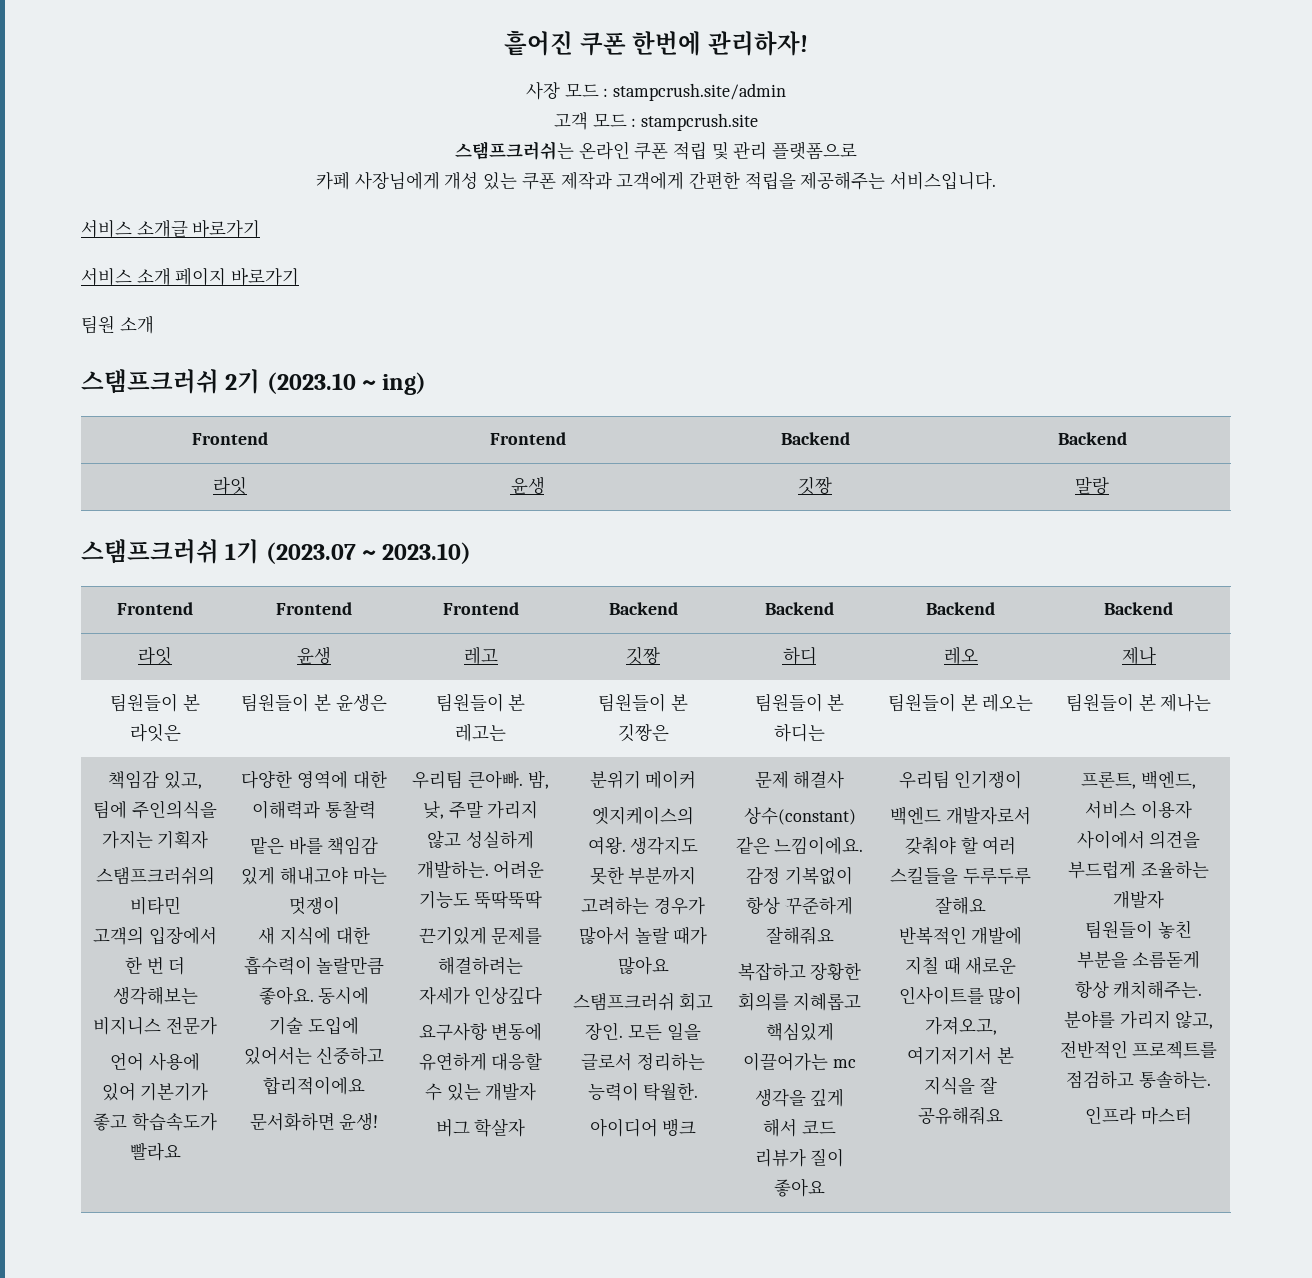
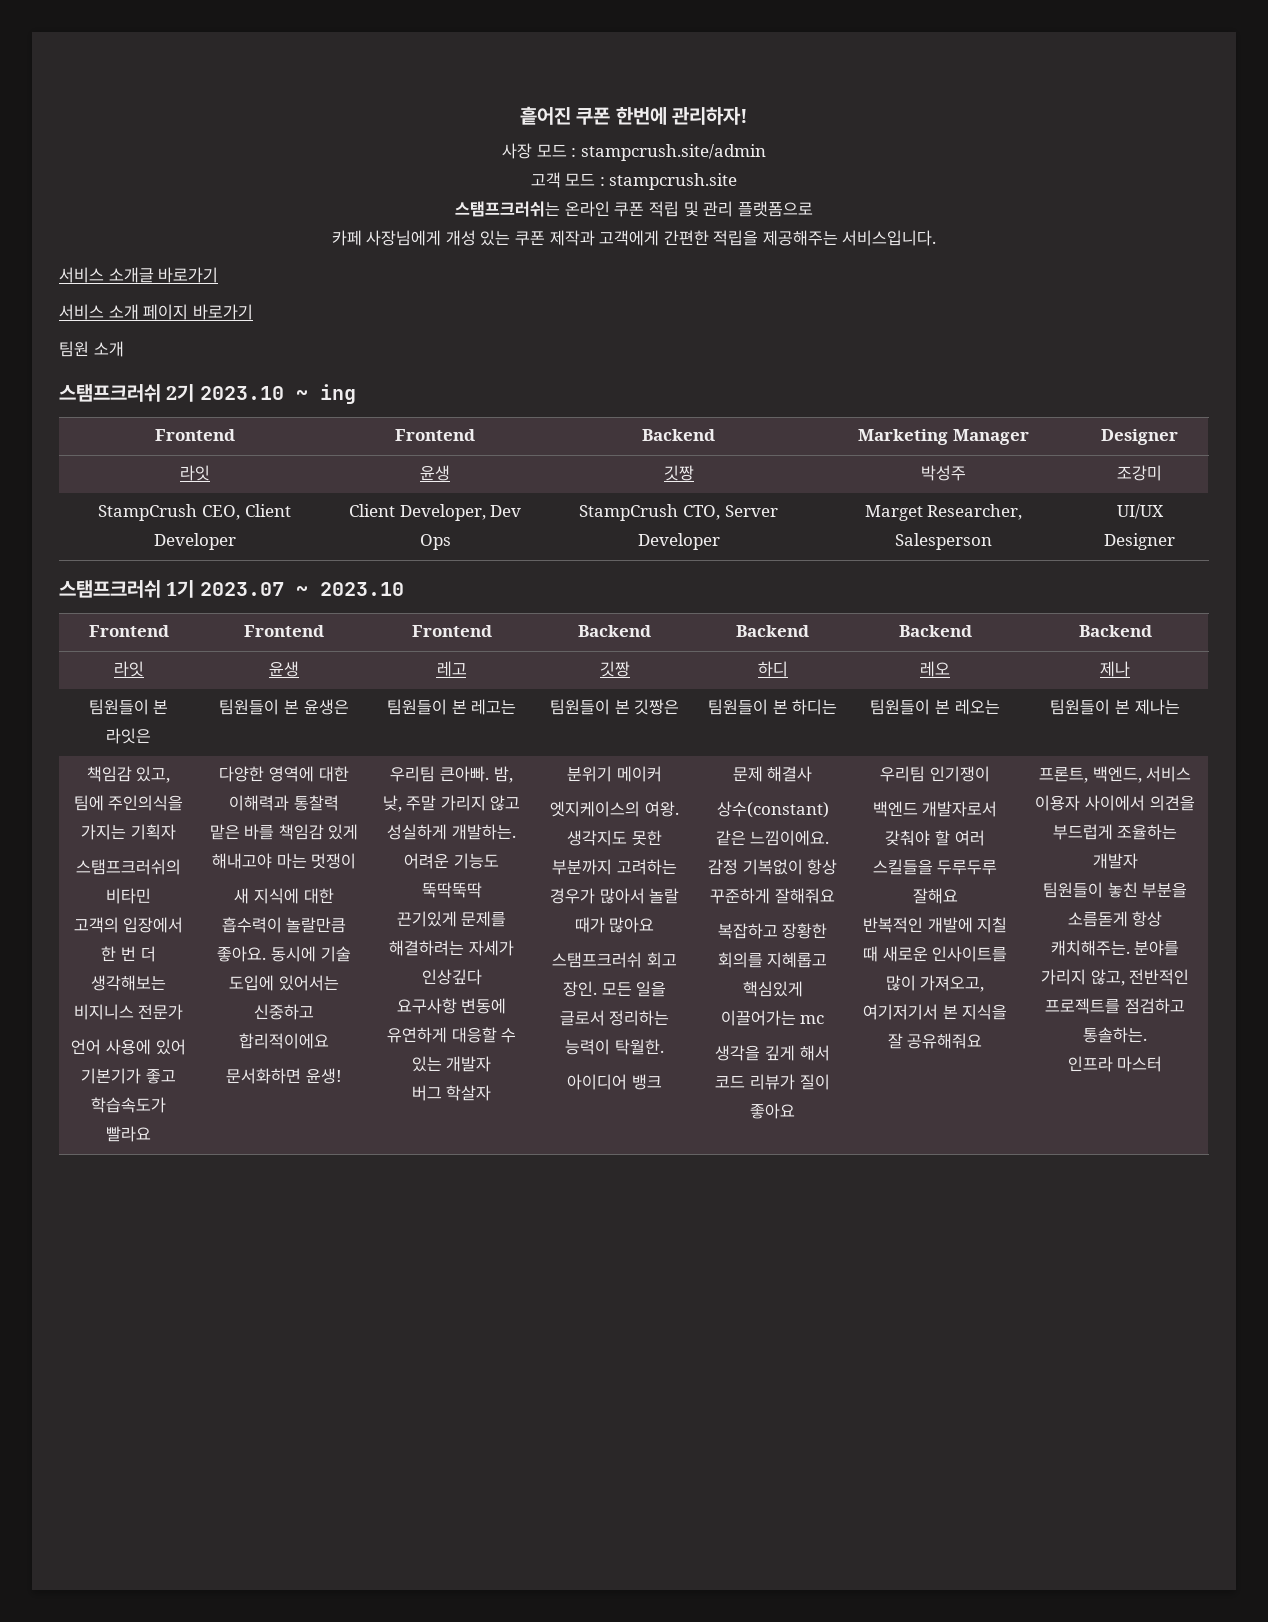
[266,372,427,395] [192,432,268,445] [489,432,566,445] [780,432,850,445] [1057,432,1127,445] (2023.10 ~ ing) // Frontend | Frontend | Backend | Backend -> [199,384,356,404] [154,429,235,441] [395,429,475,441] [642,429,715,441] [858,429,1029,445] [1101,429,1178,445] 2023.10 ~ ing // Frontend | Frontend | Backend | Marketing Manager | Designer
[1075,477,1109,495] 말랑 -> [921,465,966,481] [1117,465,1162,481] [98,504,291,521] [153,533,236,550] [348,504,522,521] [419,534,451,550] [579,504,778,521] [637,533,720,550] [864,504,1023,521] [895,533,992,550] [1116,504,1164,519] [1104,533,1175,550] 박성주 | 조강미 // StampCrush CEO, Client Developer | Client Developer, Dev Ops | StampCrush CTO, Server Developer | Marget Researcher, Salesperson | UI/UX Designer
[265,542,472,564] (2023.07 ~ 2023.10) -> [199,582,404,596] 2023.07 ~ 2023.10

